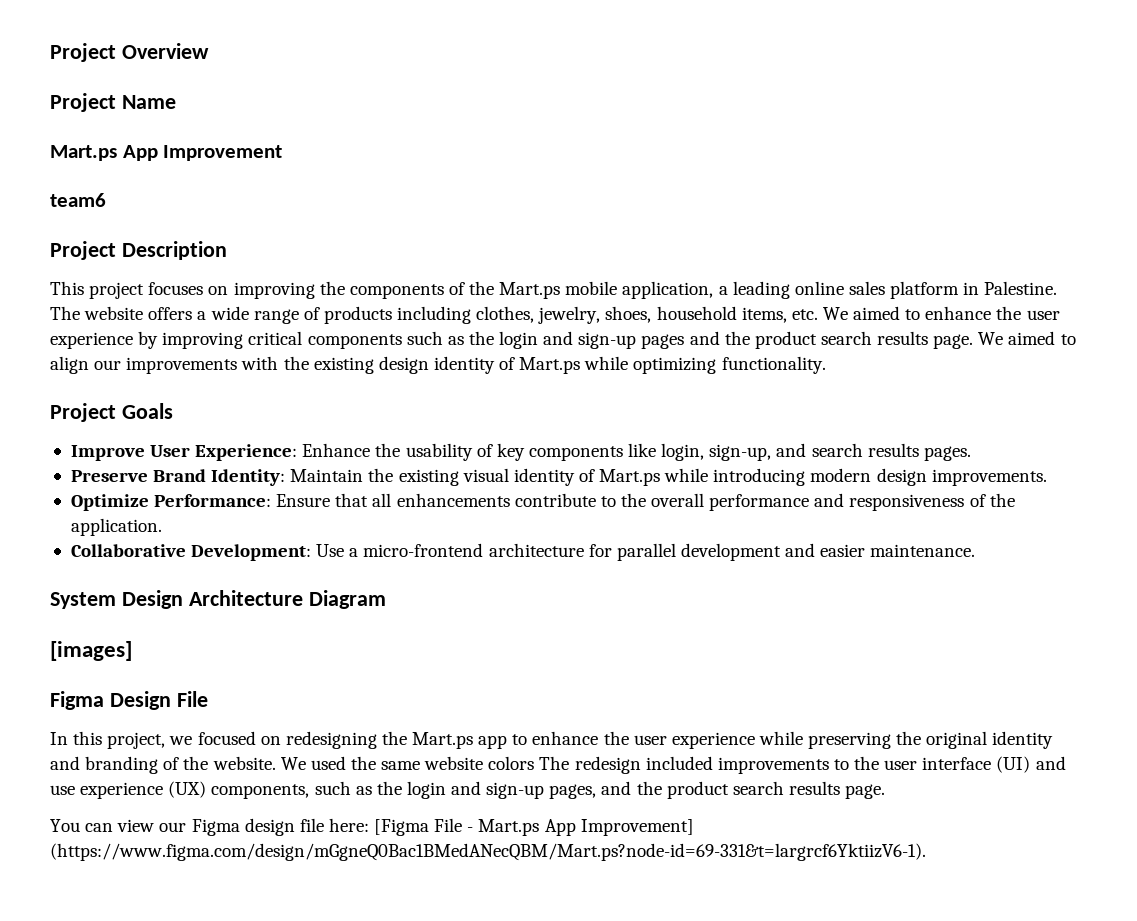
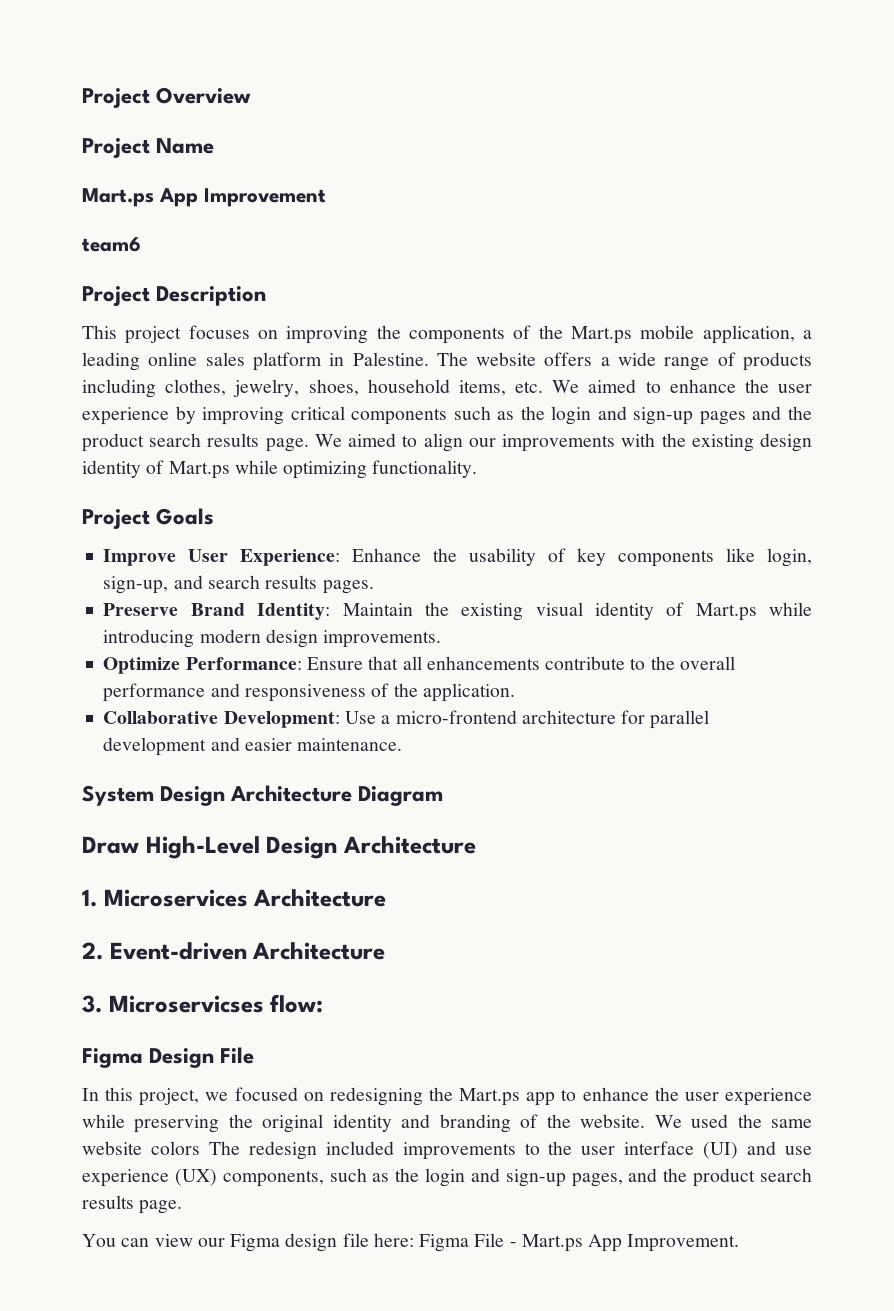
[50,641,132,661] [images] -> [82,836,476,859] [82,889,387,907] [82,942,386,960] [82,994,324,1013] Draw High-Level Design Architecture // 1. Microservices Architecture // 2. Event-driven Architecture // 3. Microservicses flow:
[374,819,430,836] [Figma -> [419,1234,470,1252] Figma
[580,819,694,836] [50,843,926,861] Improvement] (https://www.figma.com/design/mGgneQ0Bac1BMedANecQBM/Mart.ps?node-id=69-331&t=largrcf6YktiizV6-1). -> [627,1234,740,1252] Improvement.

